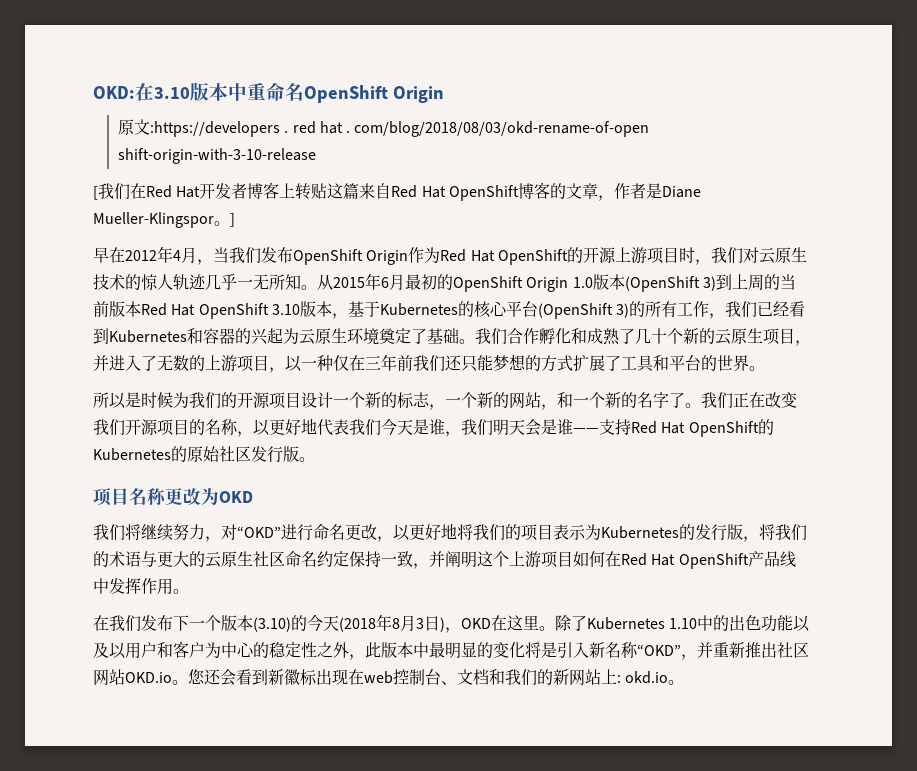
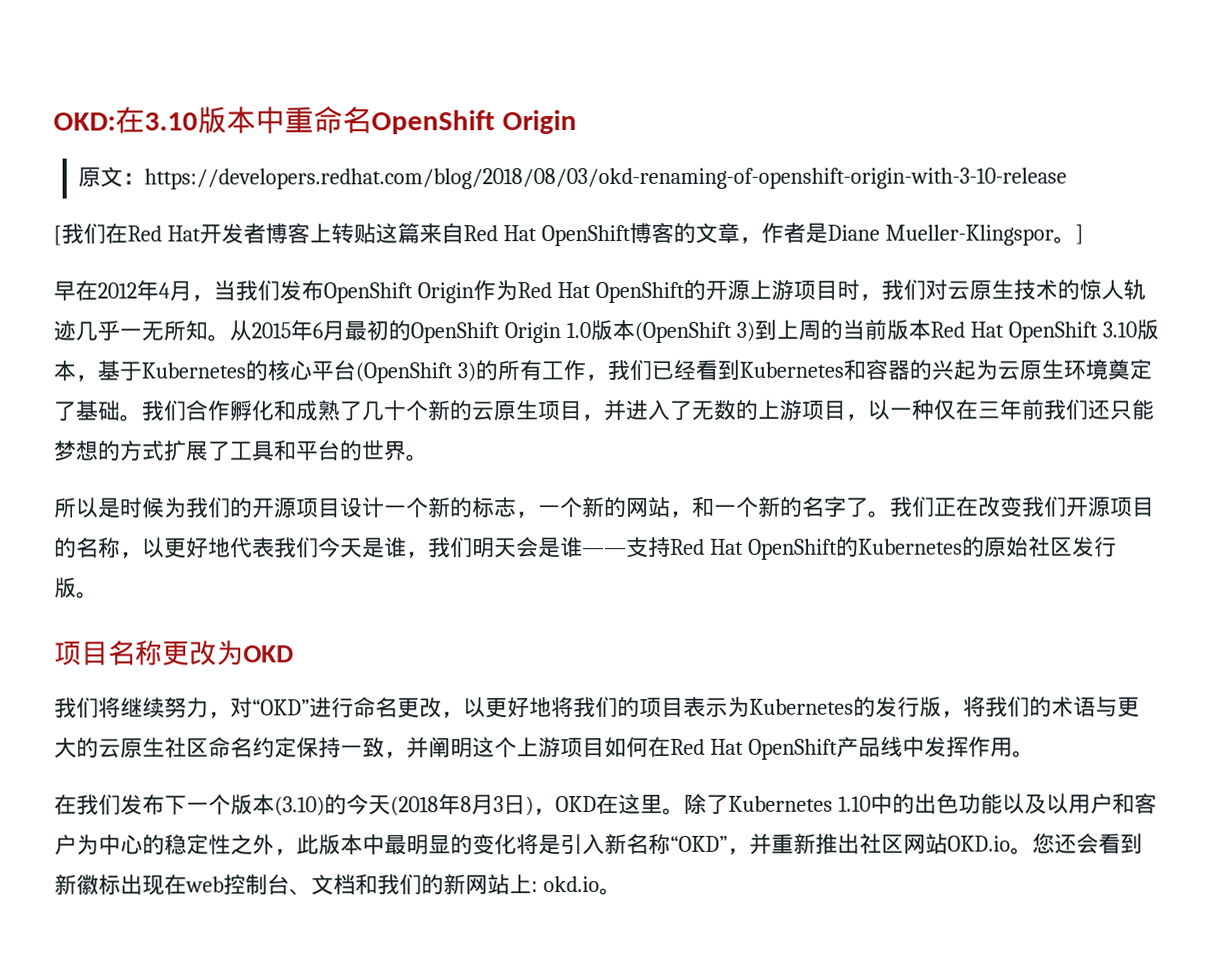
[149,121,650,137] [117,148,316,164] :https://developers . red hat . com/blog/2018/08/03/okd-rename-of-open shift-origin-with-3-10-release -> [121,167,1067,190] ：https://developers.redhat.com/blog/2018/08/03/okd-renaming-of-openshift-origin-with-3-10-release

